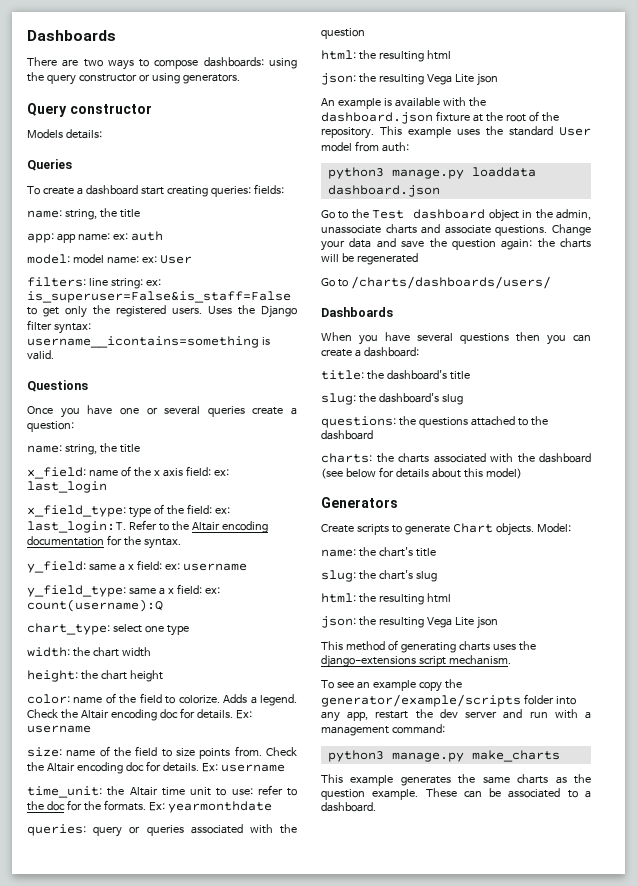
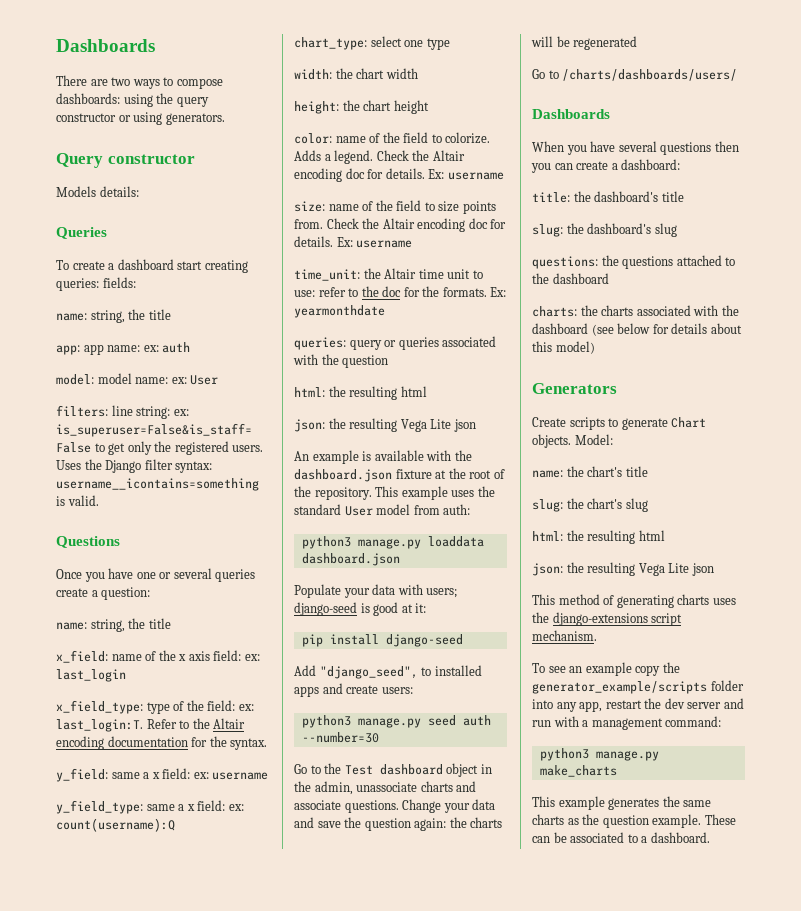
(440, 191) none -> [294,584,458,598] [294,602,427,616] [301,634,463,647] [294,665,482,679] [294,683,413,697] [301,715,491,728] [301,732,379,743] // Populate your data with users; django-seed is good at it: // pip install django-seed // Add "django_seed", to installed apps and create users: // python3 manage.py seed auth --number=30
[321,694,521,707] generator/example/scripts -> [532,681,707,694] generator_example/scripts

